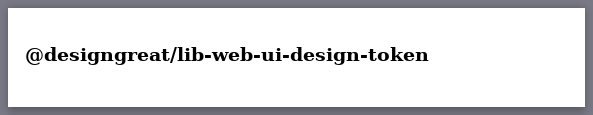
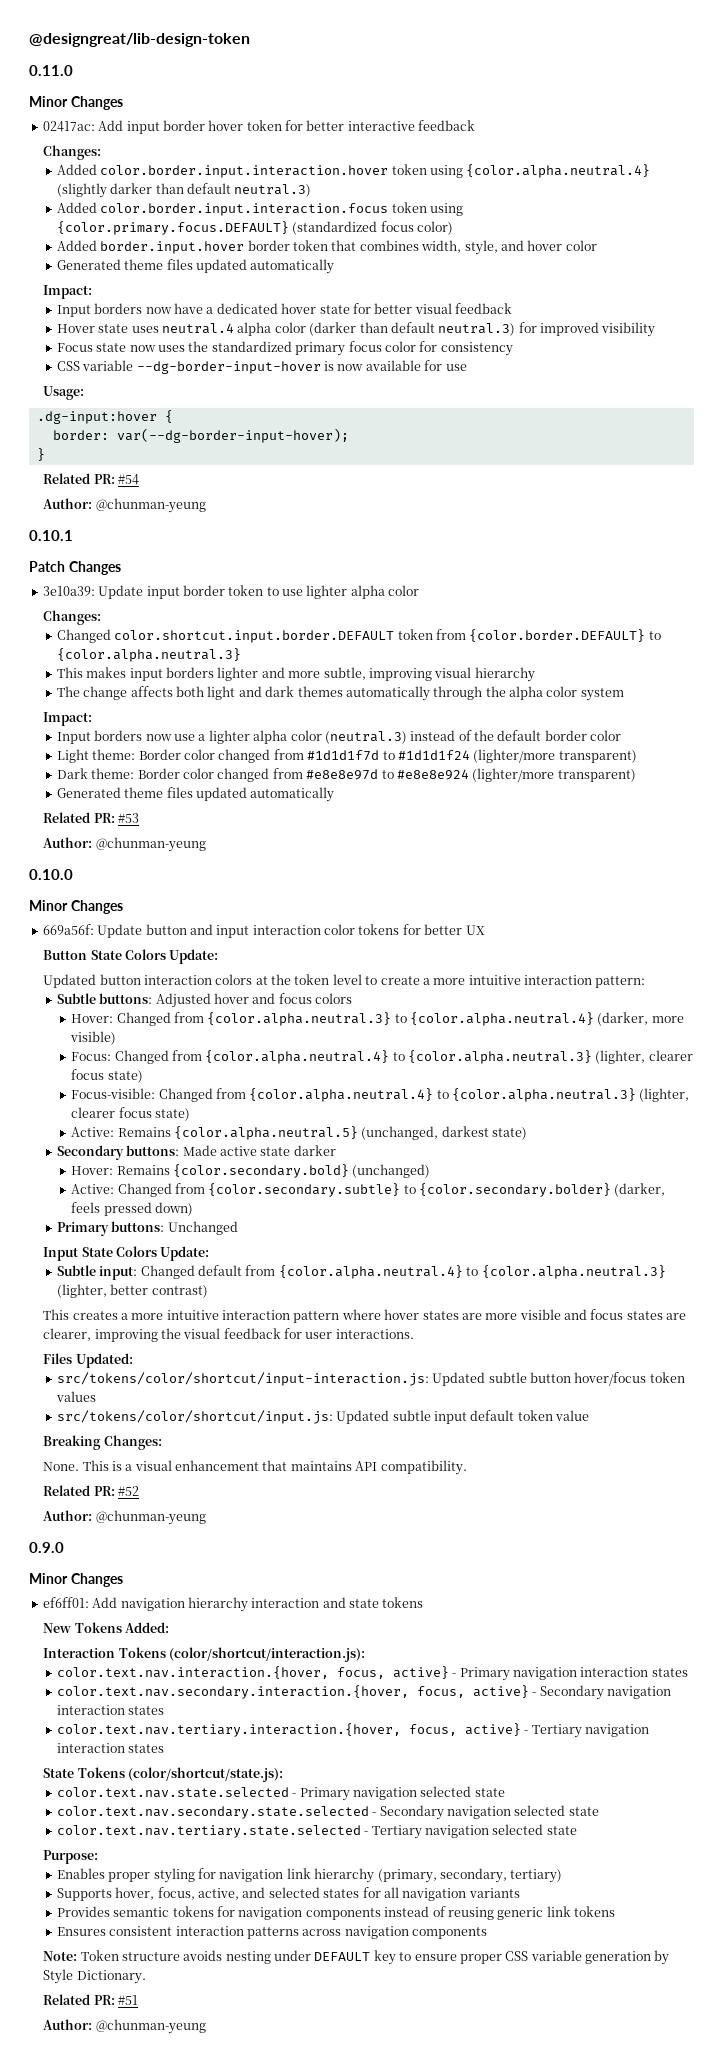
[25,47,429,65] @designgreat/lib-web-ui-design-token -> [29,33,250,47] [29,65,73,76] [29,96,123,110] [42,120,476,134] [43,145,102,160] [56,164,651,178] [56,183,312,198] [56,202,464,216] [56,221,454,235] [56,240,597,255] [56,259,335,274] [43,285,93,299] [56,303,513,317] [56,322,656,337] [56,341,513,356] [56,360,467,374] [43,386,85,400] [36,410,173,424] [52,428,349,443] [36,448,45,461] [43,473,139,485] [43,498,206,513] [29,530,73,541] [29,561,121,575] [42,585,420,599] [43,610,102,625] [56,629,661,643] [56,648,241,662] [56,667,535,682] [56,686,624,701] [43,712,93,726] [56,730,622,744] [56,749,637,763] [56,768,636,782] [56,787,335,802] [43,812,139,823] [43,837,206,852] [29,869,73,880] [29,900,123,914] [42,924,485,938] [43,949,219,964] [43,974,646,988] [56,993,353,1008] [71,1012,684,1026] [70,1031,117,1045] [71,1050,693,1064] [71,1069,143,1083] [71,1088,690,1102] [71,1107,190,1121] [71,1126,528,1140] [56,1145,336,1160] [71,1164,431,1178] [71,1183,666,1197] [71,1202,193,1216] [56,1221,238,1236] [43,1246,210,1261] [56,1265,666,1280] [56,1284,208,1298] [43,1309,687,1323] [43,1328,414,1342] [43,1353,133,1368] [56,1372,685,1386] [55,1391,96,1402] [56,1410,590,1424] [43,1435,162,1450] [43,1460,467,1475] [43,1485,139,1496] [43,1510,206,1525] [29,1542,64,1553] [29,1573,123,1587] [42,1597,424,1612] [43,1622,169,1633] [43,1647,365,1662] [56,1666,688,1681] [56,1685,672,1700] [56,1705,165,1715] [56,1723,650,1738] [56,1743,165,1753] [43,1767,283,1782] [56,1786,505,1801] [56,1805,599,1820] [56,1824,577,1839] [43,1850,99,1864] [56,1868,563,1883] [56,1887,520,1901] [56,1906,616,1920] [56,1926,488,1939] [43,1950,670,1965] [43,1969,146,1984] [43,1994,138,2005] [43,2019,206,2034] @designgreat/lib-design-token // 0.11.0 // Minor Changes // 02417ac: Add input border hover token for better interactive feedback // Changes: // Added color.border.input.interaction.hover token using {color.alpha.neutral.4} (slightly darker than default neutral.3) // Added color.border.input.interaction.focus token using {color.primary.focus.DEFAULT} (standardized focus color) // Added border.input.hover border token that combines width, style, and hover color // Generated theme files updated automatically // Impact: // Input borders now have a dedicated hover state for better visual feedback // Hover state uses neutral.4 alpha color (darker than default neutral.3) for improved visibility // Focus state now uses the standardized primary focus color for consistency // CSS variable --dg-border-input-hover is now available for use // Usage: // .dg-input:hover { // border: var(--dg-border-input-hover); // } // Related PR: #54 // Author: @chunman-yeung // 0.10.1 // Patch Changes // 3e10a39: Update input border token to use lighter alpha color // Changes: // Changed color.shortcut.input.border.DEFAULT token from {color.border.DEFAULT} to {color.alpha.neutral.3} // This makes input borders lighter and more subtle, improving visual hierarchy // The change affects both light and dark themes automatically through the alpha color system // Impact: // Input borders now use a lighter alpha color (neutral.3) instead of the default border color // Light theme: Border color changed from #1d1d1f7d to #1d1d1f24 (lighter/more transparent) // Dark theme: Border color changed from #e8e8e97d to #e8e8e924 (lighter/more transparent) // Generated theme files updated automatically // Related PR: #53 // Author: @chunman-yeung // 0.10.0 // Minor Changes // 669a56f: Update button and input interaction color tokens for better UX // Button State Colors Update: // Updated button interaction colors at the token level to create a more intuitive interaction pattern: // Subtle buttons: Adjusted hover and focus colors // Hover: Changed from {color.alpha.neutral.3} to {color.alpha.neutral.4} (darker, more visible) // Focus: Changed from {color.alpha.neutral.4} to {color.alpha.neutral.3} (lighter, clearer focus state) // Focus-visible: Changed from {color.alpha.neutral.4} to {color.alpha.neutral.3} (lighter, clearer focus state) // Active: Remains {color.alpha.neutral.5} (unchanged, darkest state) // Secondary buttons: Made active state darker // Hover: Remains {color.secondary.bold} (unchanged) // Active: Changed from {color.secondary.subtle} to {color.secondary.bolder} (darker, feels pressed down) // Primary buttons: Unchanged // Input State Colors Update: // Subtle input: Changed default from {color.alpha.neutral.4} to {color.alpha.neutral.3} (lighter, better contrast) // This creates a more intuitive interaction pattern where hover states are more visible and focus states are clearer, improving the visual feedback for user interactions. // Files Updated: // src/tokens/color/shortcut/input-interaction.js: Updated subtle button hover/focus token values // src/tokens/color/shortcut/input.js: Updated subtle input default token value // Breaking Changes: // None. This is a visual enhancement that maintains API compatibility. // Related PR: #52 // Author: @chunman-yeung // 0.9.0 // Minor Changes // ef6ff01: Add navigation hierarchy interaction and state tokens // New Tokens Added: // Interaction Tokens (color/shortcut/interaction.js): // color.text.nav.interaction.{hover, focus, active} - Primary navigation interaction states // color.text.nav.secondary.interaction.{hover, focus, active} - Secondary navigation interaction states // color.text.nav.tertiary.interaction.{hover, focus, active} - Tertiary navigation interaction states // State Tokens (color/shortcut/state.js): // color.text.nav.state.selected - Primary navigation selected state // color.text.nav.secondary.state.selected - Secondary navigation selected state // color.text.nav.tertiary.state.selected - Tertiary navigation selected state // Purpose: // Enables proper styling for navigation link hierarchy (primary, secondary, tertiary) // Supports hover, focus, active, and selected states for all navigation variants // Provides semantic tokens for navigation components instead of reusing generic link tokens // Ensures consistent interaction patterns across navigation components // Note: Token structure avoids nesting under DEFAULT key to ensure proper CSS variable generation by Style Dictionary. // Related PR: #51 // Author: @chunman-yeung

